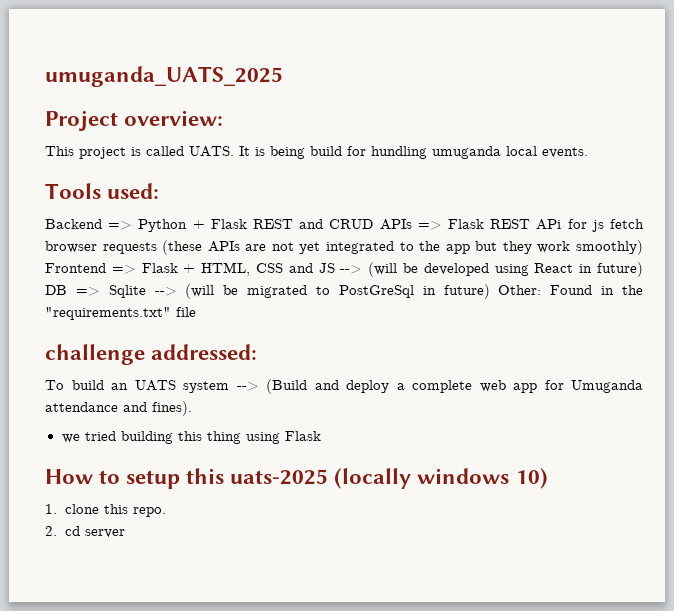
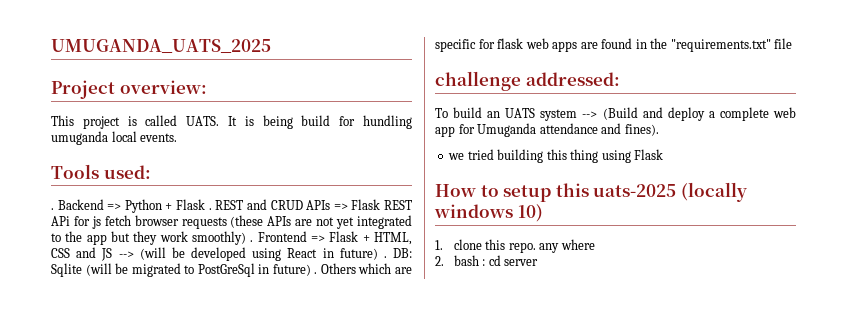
[45,66,283,87] umuganda_UATS_2025 -> [51,39,271,54] UMUGANDA_UATS_2025
(160, 191) none -> [51,208,54,210] .
(247, 224) none -> [208,208,212,210] .
(643, 247) none -> [250,240,254,242] .
[45,285,177,298] DB => Sqlite --> -> [383,248,413,258] [51,263,82,277] . DB: Sqlite
[498,285,593,295] Other: Found -> [314,263,412,274] [435,38,633,52] . Others which are specific for flask web apps are found
(166, 512) none -> [539,239,595,253] any where
(57, 531) none -> [453,255,486,266] bash :

